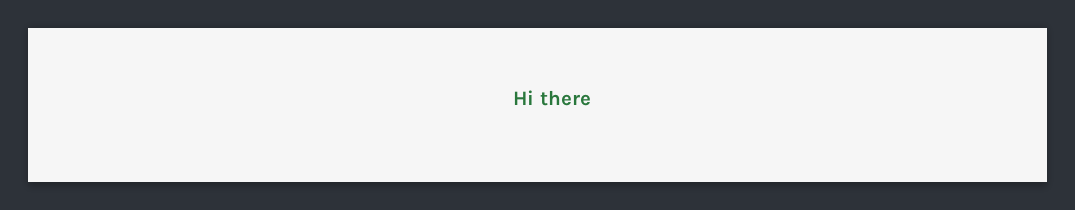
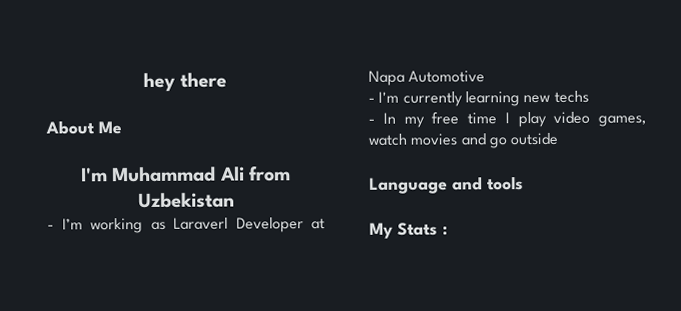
[513,90,535,105] Hi -> [143,72,177,92] hey
(591, 98) none -> [45,120,122,135] [80,166,292,183] [137,192,235,209] [47,217,325,234] [368,70,486,86] [368,90,589,107] [368,111,646,128] [368,132,559,149] [369,176,524,194] [369,222,448,239] // About Me // I'm Muhammad Ali from Uzbekistan // - I’m working as Laraverl Developer at Napa Automotive // - I'm currently learning new techs // - In my free time I play video games, watch movies and go outside // Language and tools // My Stats :

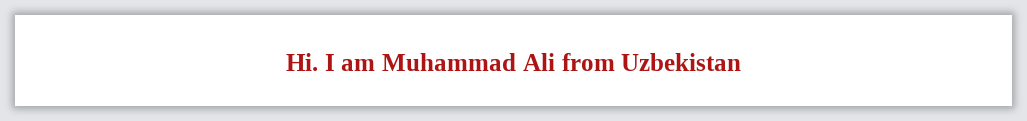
[143,72,227,92] [45,120,122,135] [80,167,108,182] hey there // About Me // I'm -> [285,53,376,71] Hi. I am
[47,217,325,234] [368,70,486,86] [368,90,589,107] [368,111,646,128] [368,132,559,149] [369,176,524,194] [369,222,448,239] // - I’m working as Laraverl Developer at Napa Automotive // - I'm currently learning new techs // - In my free time I play video games, watch movies and go outside // Language and tools // My Stats : -> (742, 62) none

